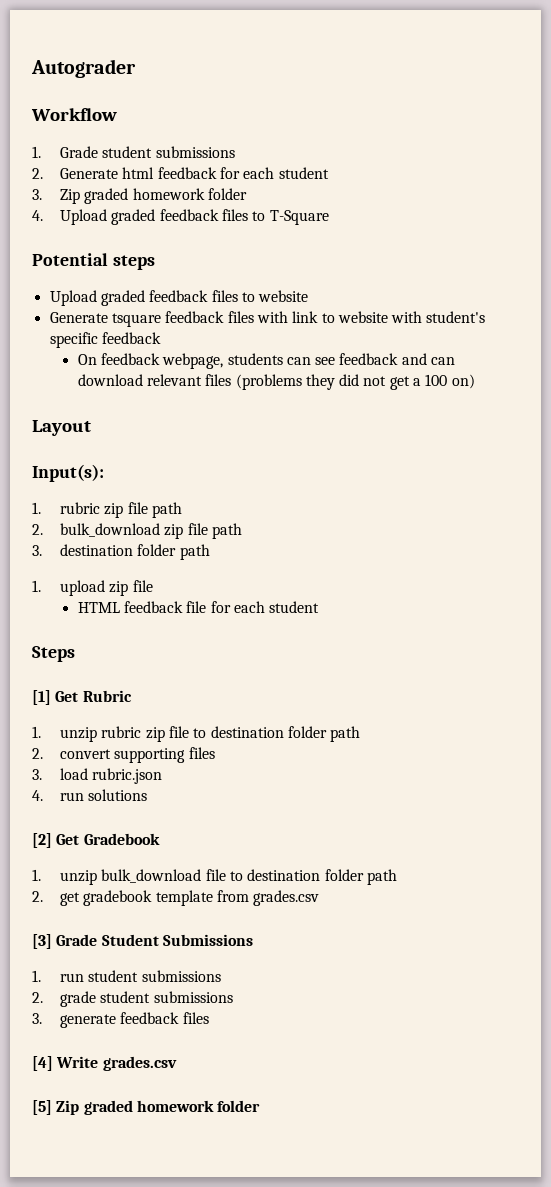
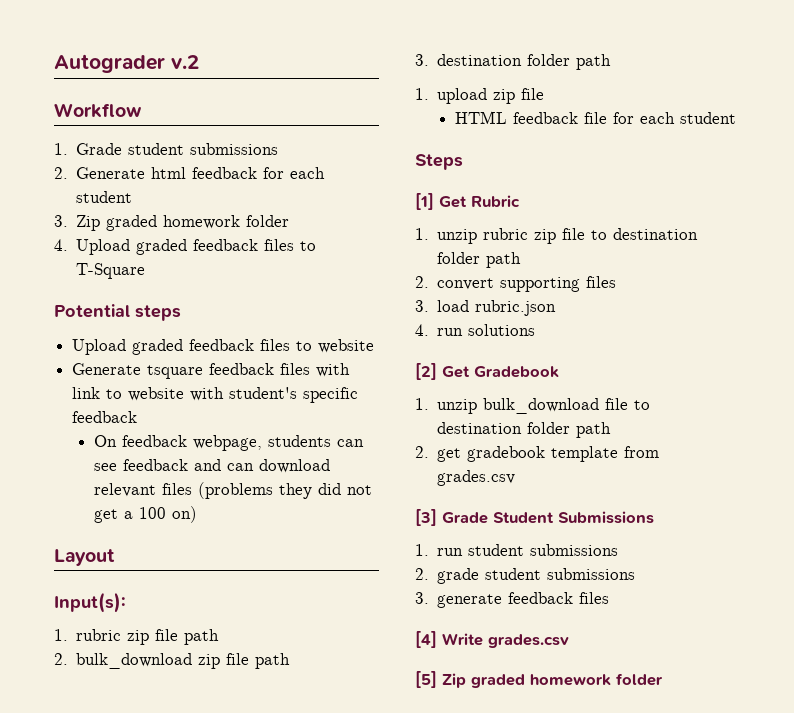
(136, 68) none -> [171,55,199,69] v.2

